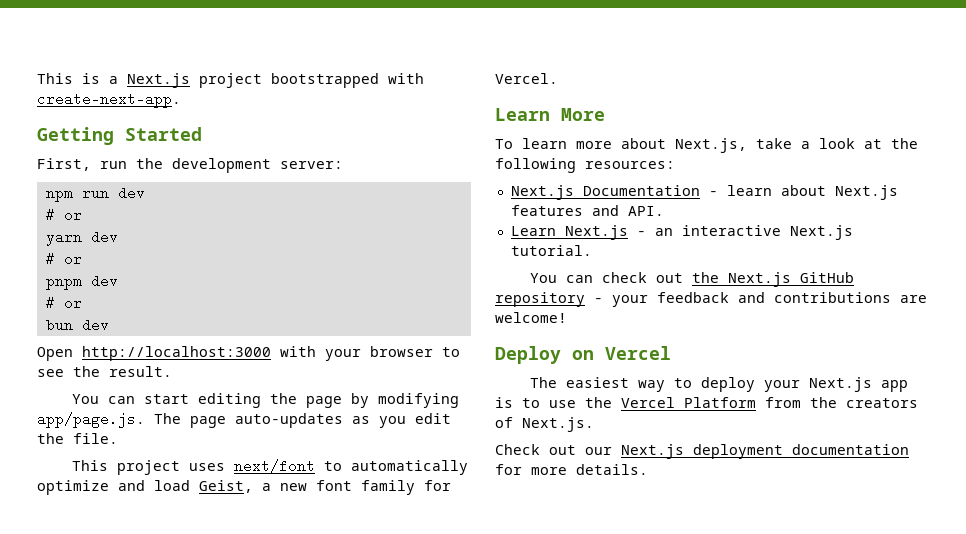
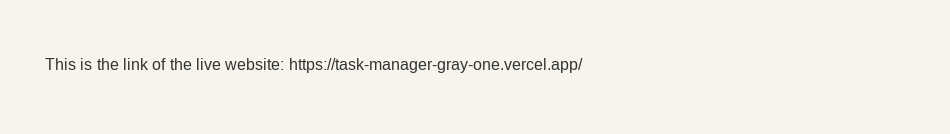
[109,73,424,88] [37,92,181,108] [37,127,202,145] [37,158,343,173] [45,186,145,202] [45,208,82,222] [45,230,118,246] [45,252,82,266] [45,274,118,290] [45,296,82,310] [45,318,109,332] [37,346,460,361] [37,366,172,377] [72,393,460,408] [37,412,451,428] [37,433,118,444] [72,459,469,475] [37,480,451,495] [495,73,558,84] [495,108,605,121] [495,138,918,153] [495,158,675,173] [510,185,898,200] [510,205,664,216] [510,225,853,240] [510,245,592,256] [530,272,855,287] [495,292,927,307] [495,312,567,323] [495,346,671,364] [530,377,909,392] [495,397,918,408] [495,417,594,432] [495,444,909,459] [495,464,648,475] a Next.js project bootstrapped with create-next-app. // Getting Started // First, run the development server: // npm run dev // # or // yarn dev // # or // pnpm dev // # or // bun dev // Open http://localhost:3000 with your browser to see the result. // You can start editing the page by modifying app/page.js. The page auto-updates as you edit the file. // This project uses next/font to automatically optimize and load Geist, a new font family for Vercel. // Learn More // To learn more about Next.js, take a look at the following resources: // Next.js Documentation - learn about Next.js features and API. // Learn Next.js - an interactive Next.js tutorial. // You can check out the Next.js GitHub repository - your feedback and contributions are welcome! // Deploy on Vercel // The easiest way to deploy your Next.js app is to use the Vercel Platform from the creators of Next.js. // Check out our Next.js deployment documentation for more details. -> [96,58,583,73] the link of the live website: https://task-manager-gray-one.vercel.app/

